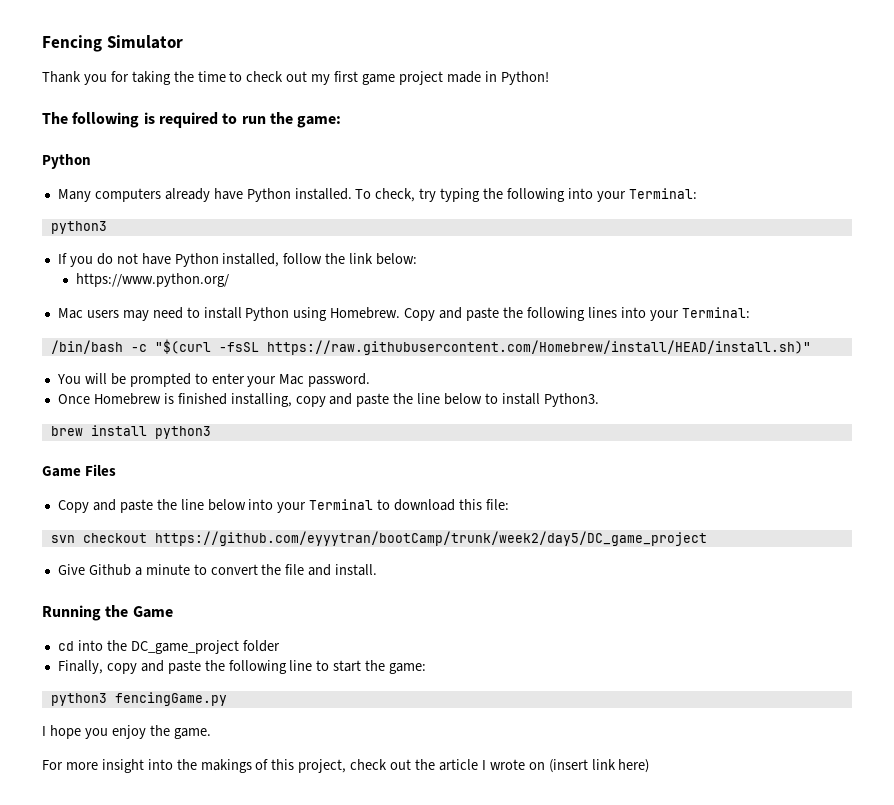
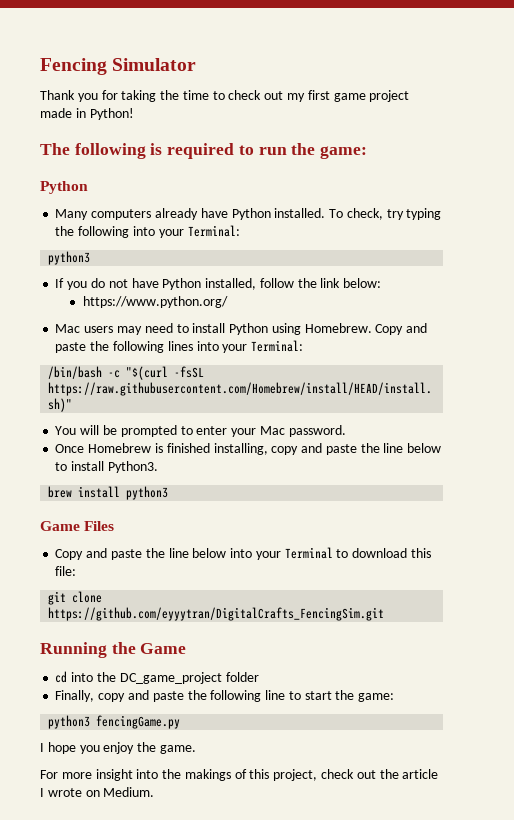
[50,531,707,546] [57,564,378,576] svn checkout https://github.com/eyyytran/bootCamp/trunk/week2/day5/DC_game_project // Give Github a minute to convert the file and install. -> [48,591,103,605] [48,607,385,621] git clone https://github.com/eyyytran/DigitalCrafts_FencingSim.git
[548,759,650,773] (insert link here) -> [103,787,155,797] Medium.

